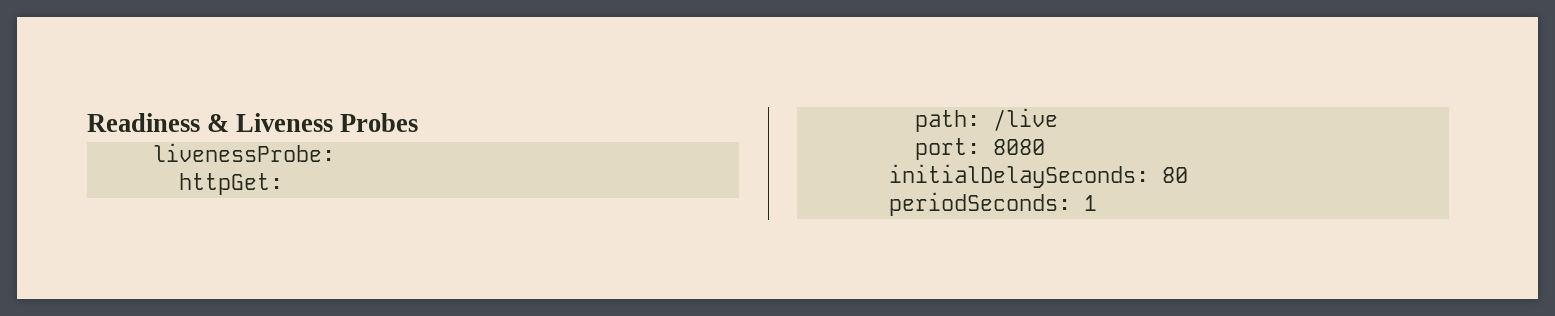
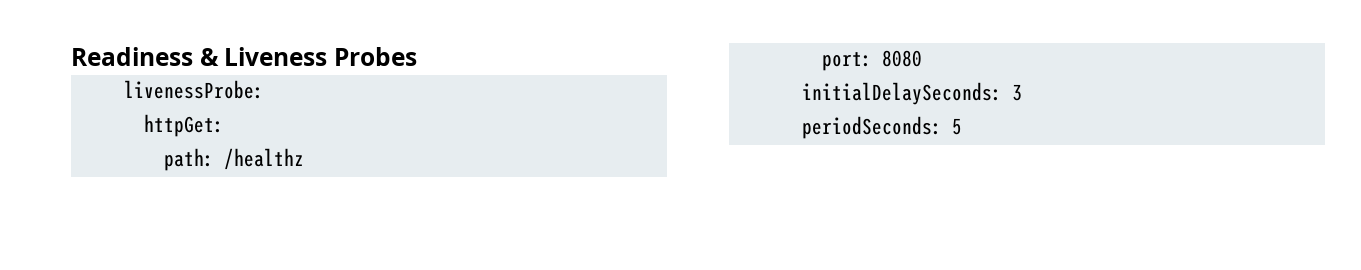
[992,108,1058,131] /live -> [223,148,304,170] /healthz
[1161,167,1188,183] 80 -> [1011,84,1022,101] 3
[1083,195,1097,211] 1 -> [951,118,962,135] 5

